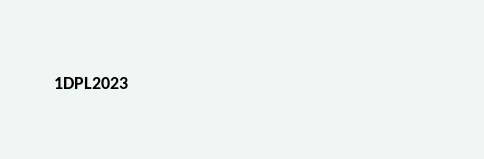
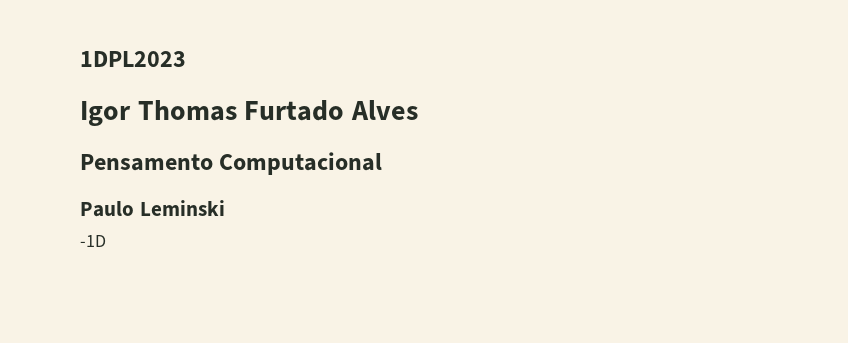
(128, 83) none -> [80,100,418,126] [80,152,383,175] [80,200,225,217] [80,235,106,247] // Igor Thomas Furtado Alves // Pensamento Computacional // Paulo Leminski // -1D

